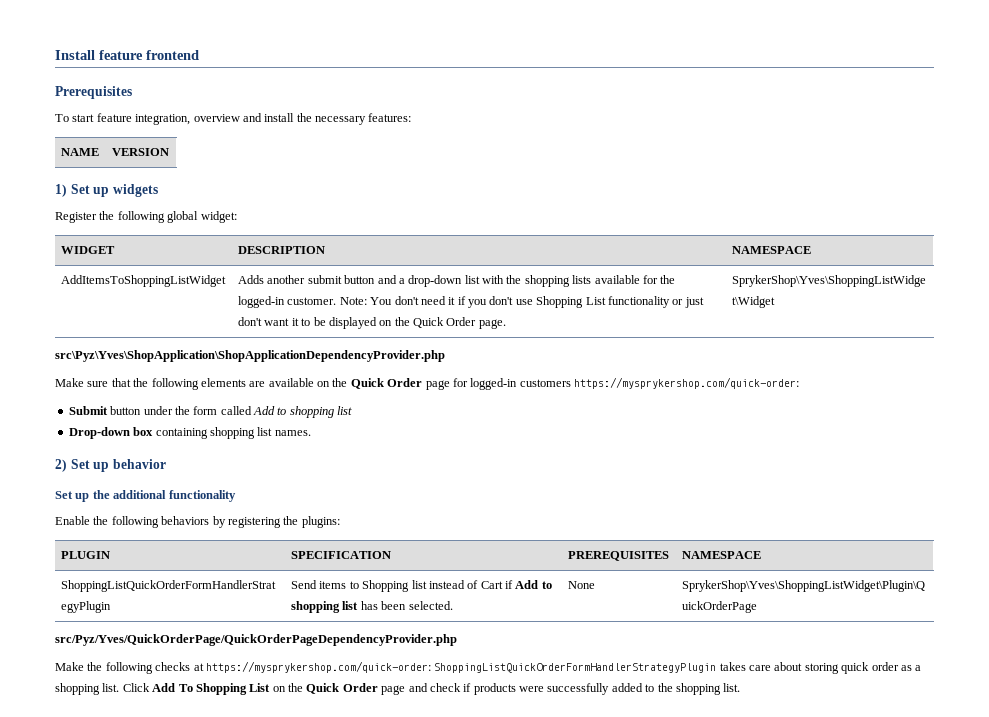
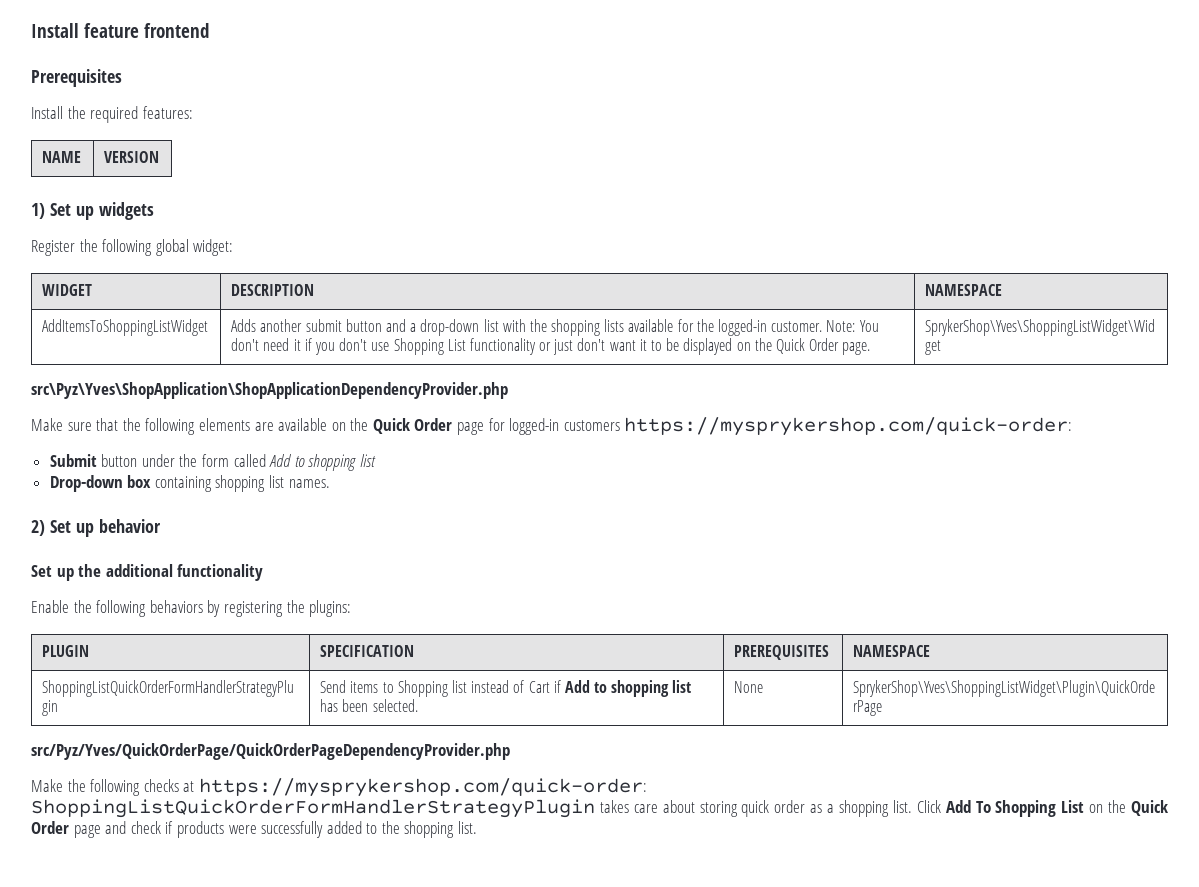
[55,113,366,125] To start feature integration, overview and install the necessary -> [31,106,139,123] Install the required

